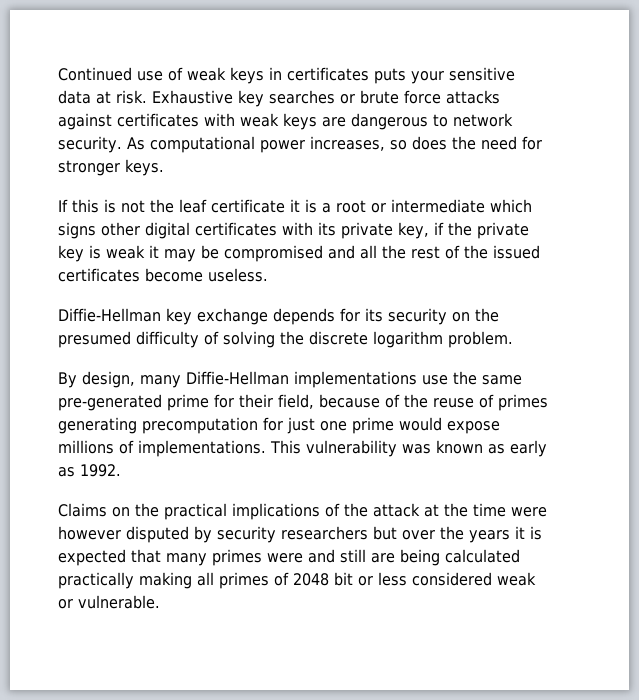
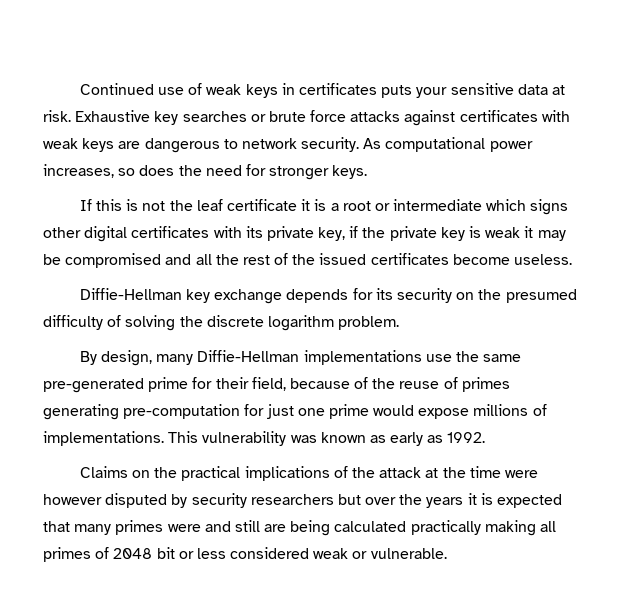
[142,417,258,434] precomputation -> [123,404,241,419] pre-computation

